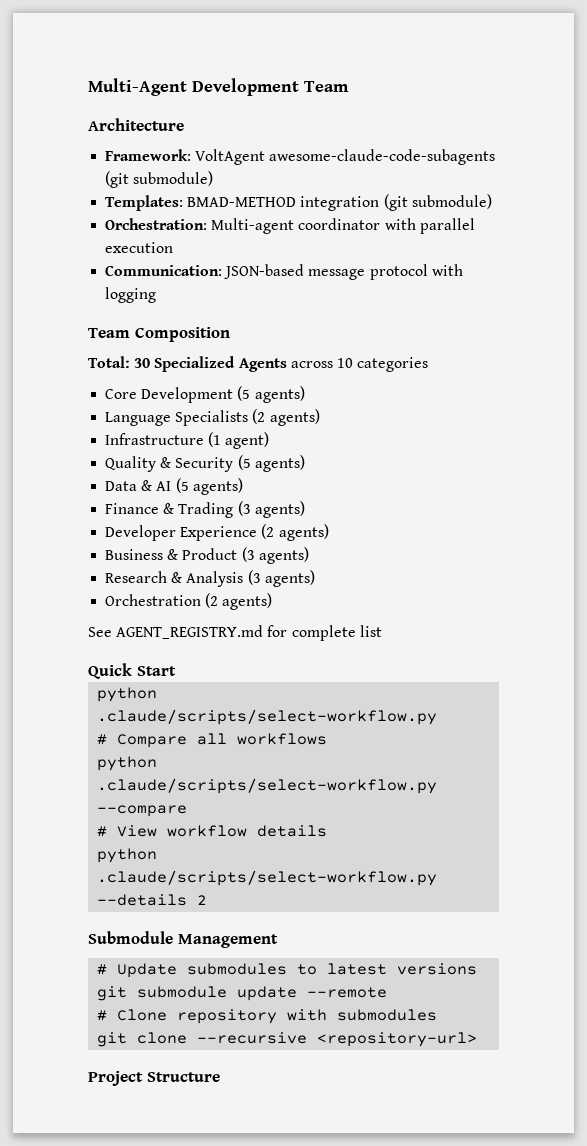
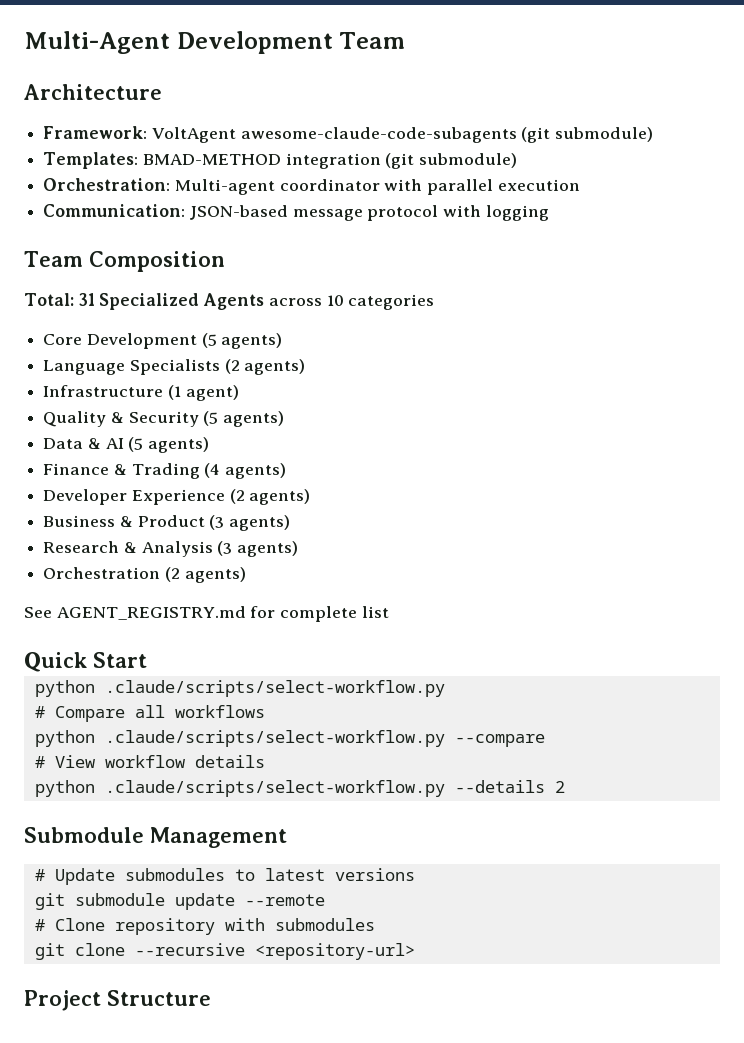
[134,358,151,368] 30 -> [78,293,95,306] 31
[237,501,251,516] (3 -> [204,463,221,478] (4

